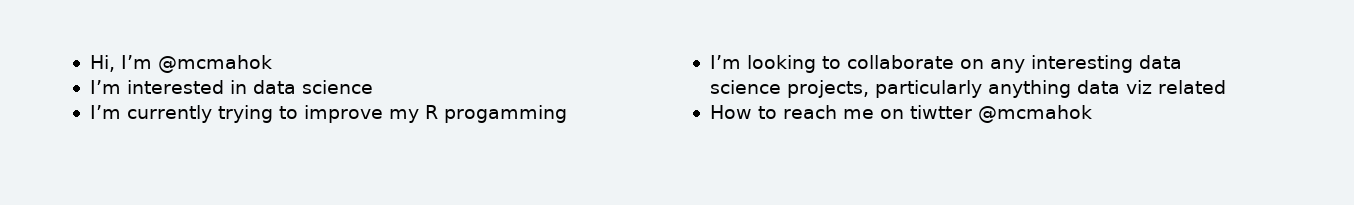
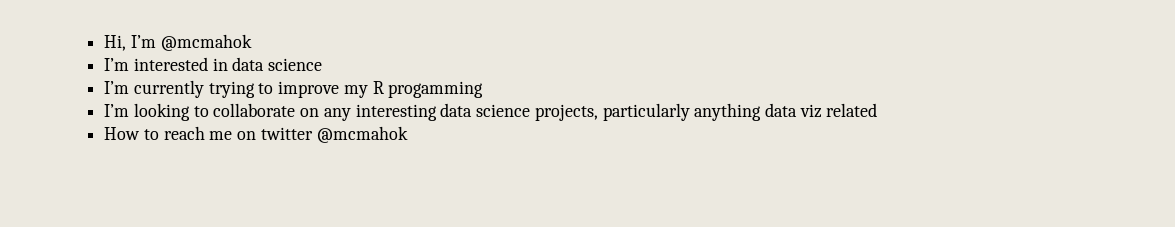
[909,105,972,119] tiwtter -> [260,127,313,140] twitter

